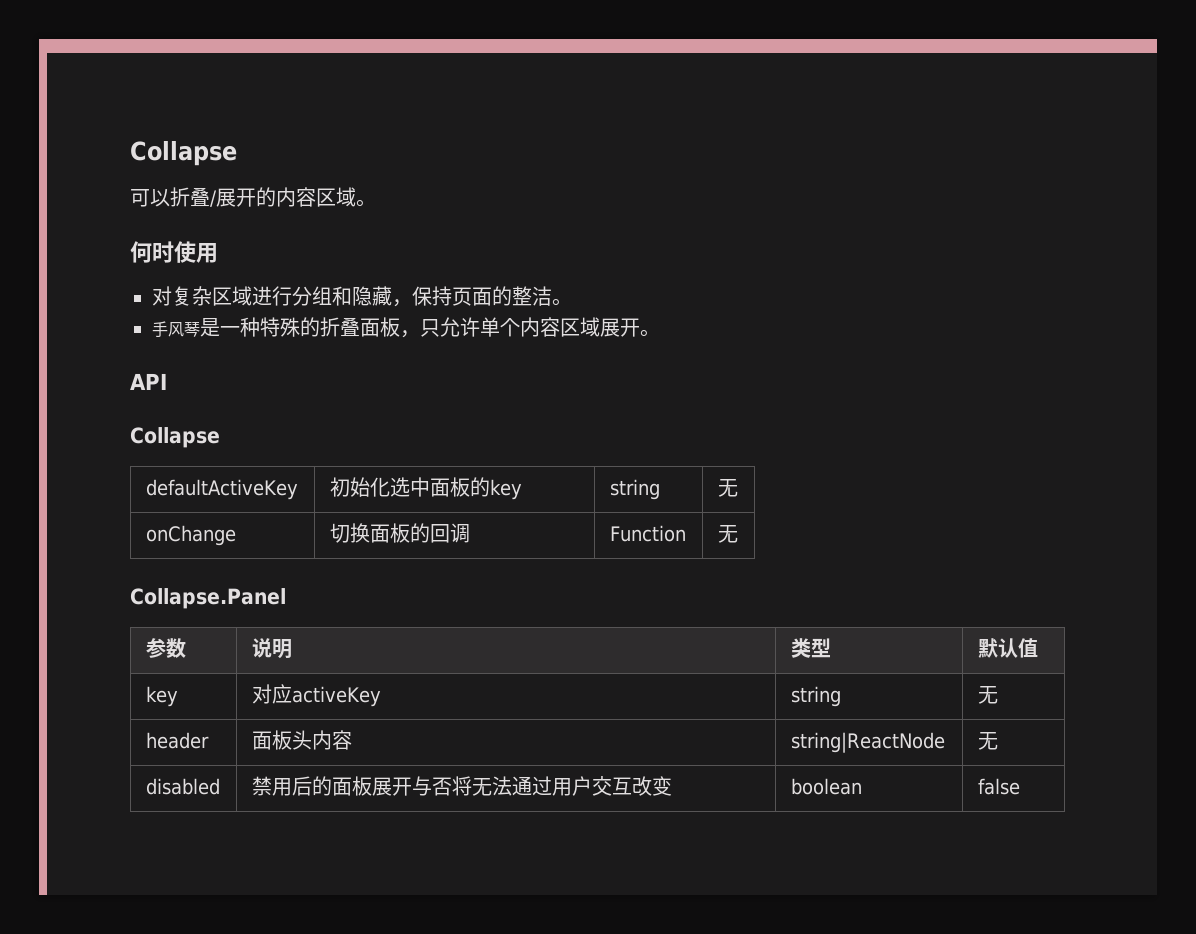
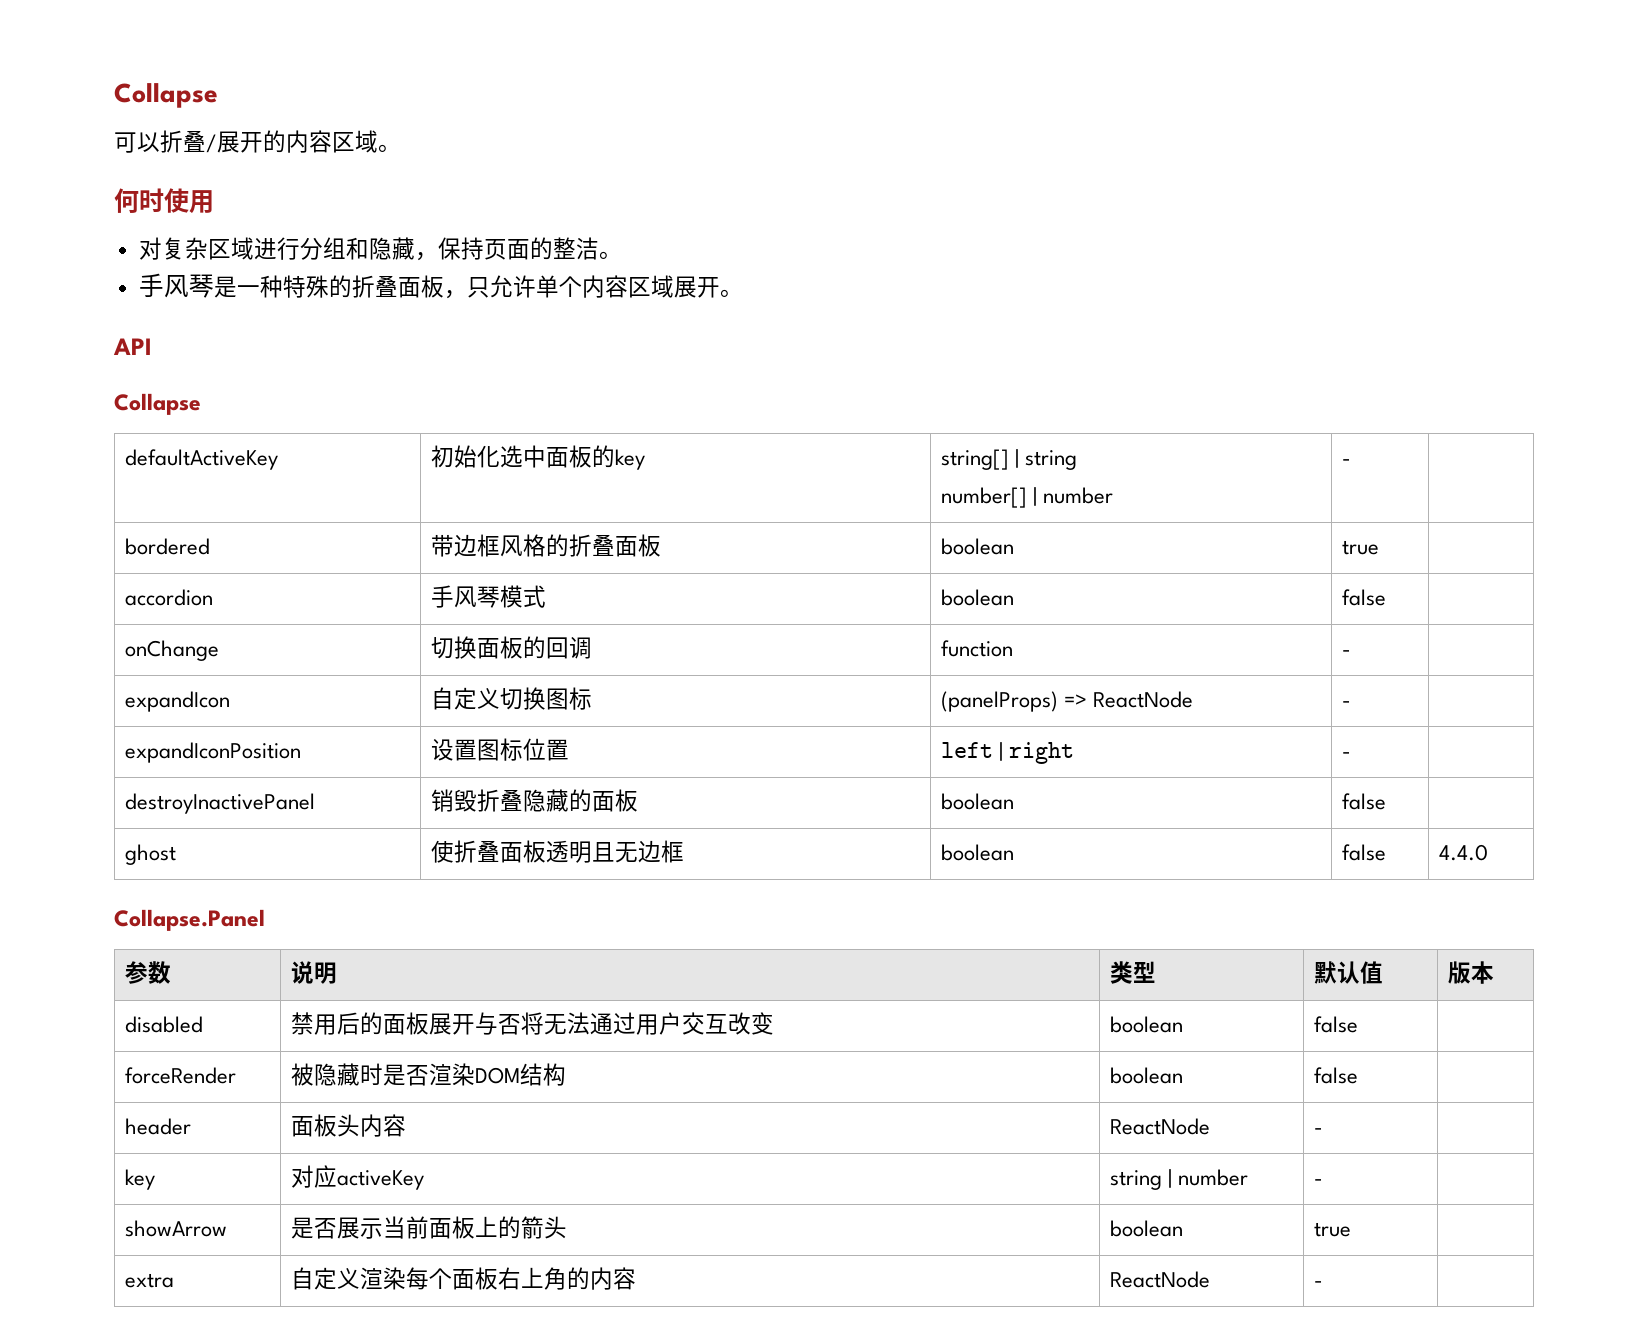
[609,479,660,500] [717,479,738,497] string | 无 -> [941,449,1078,470] [941,487,1114,508] [1342,459,1352,465] [125,538,211,555] [431,534,662,557] [941,538,1015,555] [1342,540,1380,555] [125,589,214,606] [431,585,547,608] [941,589,1015,606] [1342,589,1387,606] string[] | string // number[] | number | - | // bordered | 带边框风格的折叠面板 | boolean | true | // accordion | 手风琴模式 | boolean | false |
[609,525,686,542] [717,525,738,543] Function | 无 -> [941,640,1014,657] [1342,650,1352,656] [125,691,231,712] [431,687,593,710] [941,691,1194,712] [1342,701,1352,707] [125,742,302,763] [431,738,570,761] [941,742,1075,764] [1342,752,1352,758] [125,793,316,814] [431,789,639,812] [941,793,1015,810] [1342,793,1387,810] [125,844,177,865] [431,840,685,863] [941,844,1015,861] [1342,844,1387,861] [1439,844,1489,861] function | - | // expandIcon | 自定义切换图标 | (panelProps) => ReactNode | - | // expandIconPosition | 设置图标位置 | left | right | - | // destroyInactivePanel | 销毁折叠隐藏的面板 | boolean | false | // ghost | 使折叠面板透明且无边框 | boolean | false | 4.4.0
[145,686,178,707] [251,684,381,707] [790,686,841,707] [977,686,998,704] [145,732,209,749] [251,730,352,750] [790,732,945,753] [977,732,998,750] // key | 对应activeKey | string | 无 // header | 面板头内容 | string|ReactNode | 无 -> [1448,961,1495,984] | 版本
(1020, 786) none -> [125,1067,237,1084] [291,1063,567,1086] [1110,1067,1184,1084] [1314,1067,1359,1084] [125,1118,192,1135] [291,1114,407,1137] [1110,1118,1211,1135] [1314,1128,1324,1134] [125,1169,156,1190] [291,1165,425,1190] [1110,1169,1249,1190] [1314,1179,1324,1185] [125,1220,228,1237] [291,1216,568,1239] [1110,1220,1184,1237] [1314,1222,1352,1237] [125,1273,175,1288] [291,1267,637,1290] [1110,1271,1211,1288] [1314,1281,1324,1287] | // forceRender | 被隐藏时是否渲染DOM结构 | boolean | false | // header | 面板头内容 | ReactNode | - | // key | 对应activeKey | string | number | - | // showArrow | 是否展示当前面板上的箭头 | boolean | true | // extra | 自定义渲染每个面板右上角的内容 | ReactNode | - |

